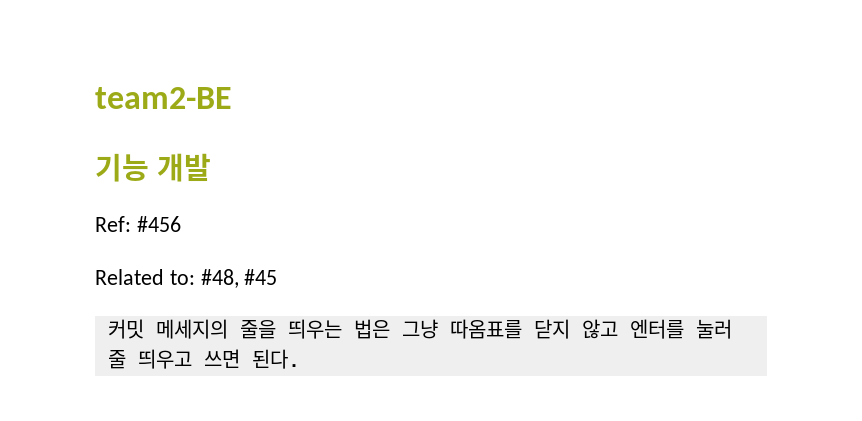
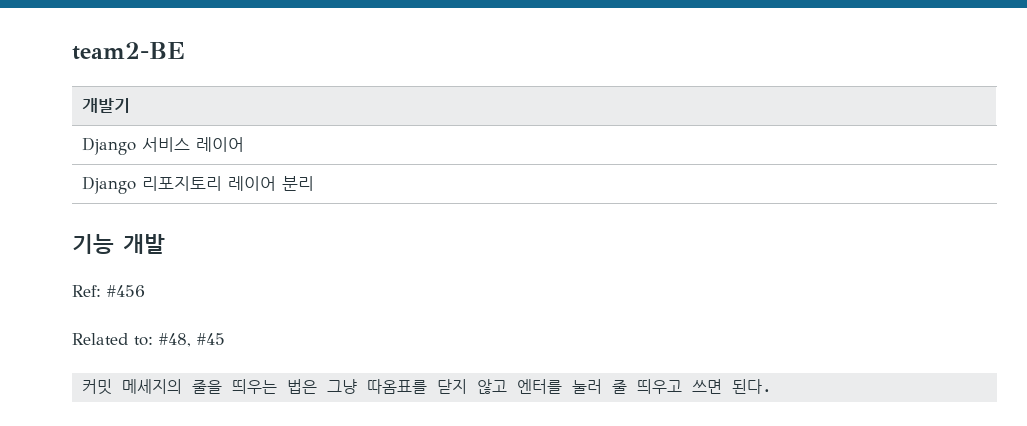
(232, 98) none -> [81,98,130,113] [81,137,244,155] [81,176,314,194] // 개발기 // Django 서비스 레이어 // Django 리포지토리 레이어 분리

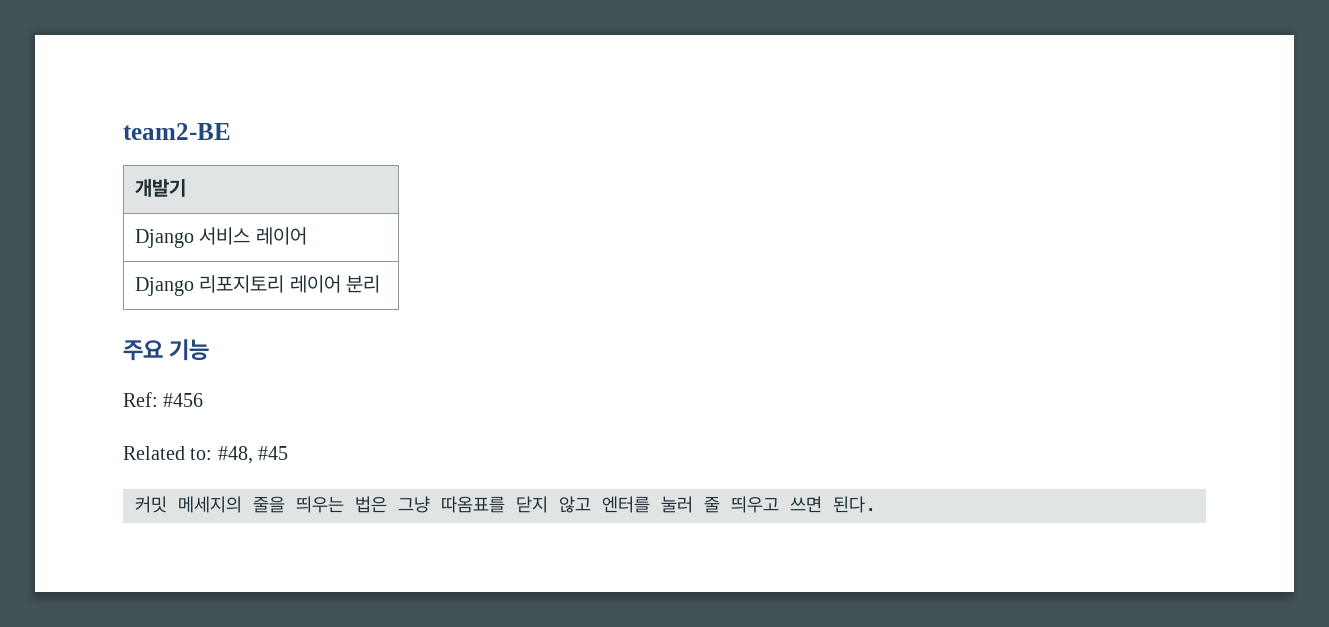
(314, 183) none -> [123,340,163,361] 주요
[123,234,165,254] 개발 -> (210, 350) none

